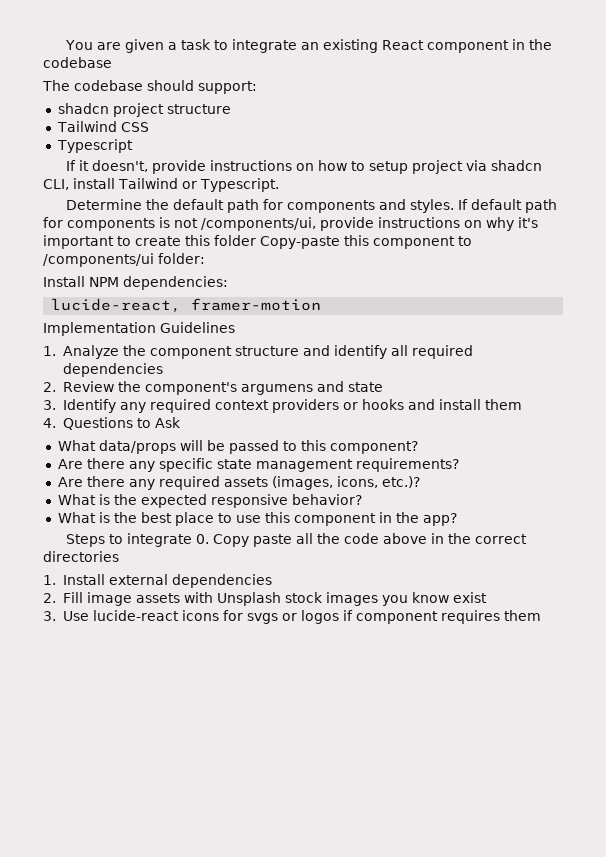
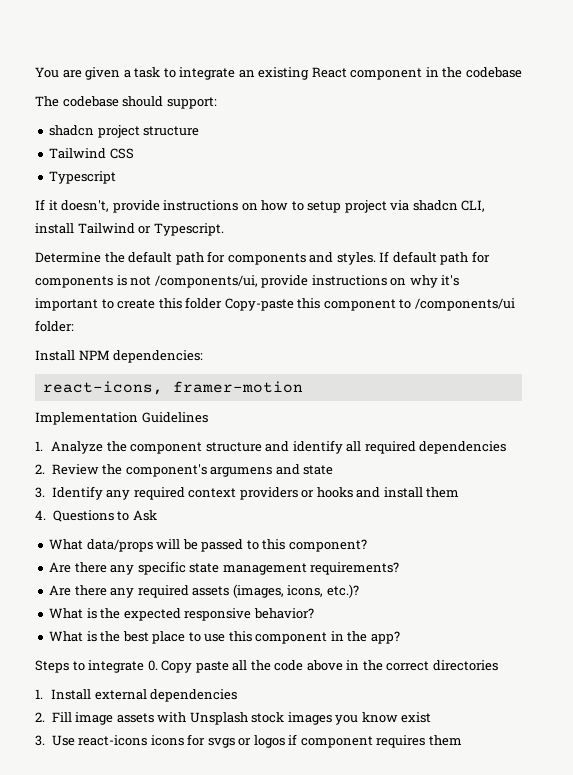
[51,298,182,313] lucide-react, -> [42,381,163,395] react-icons,
[92,610,179,621] lucide-react -> [78,735,148,746] react-icons

